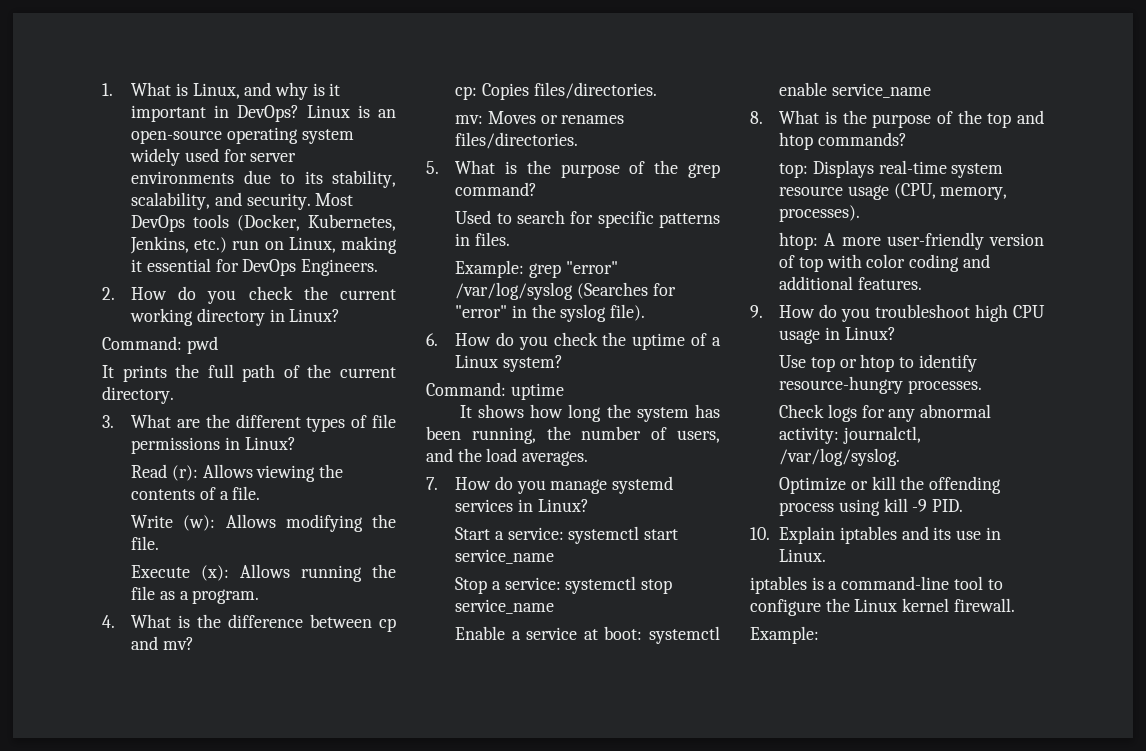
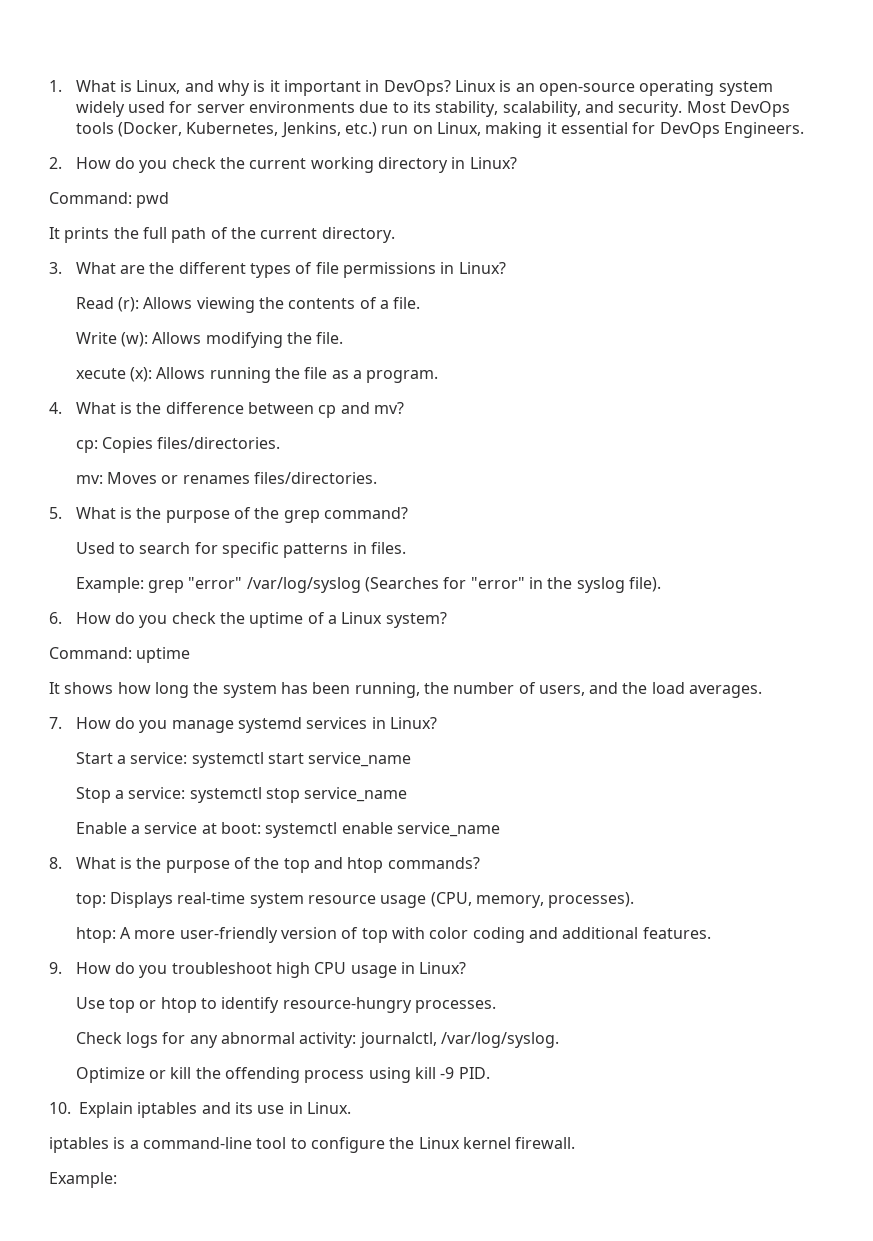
[131,565,191,578] Execute -> [75,368,126,379] xecute

